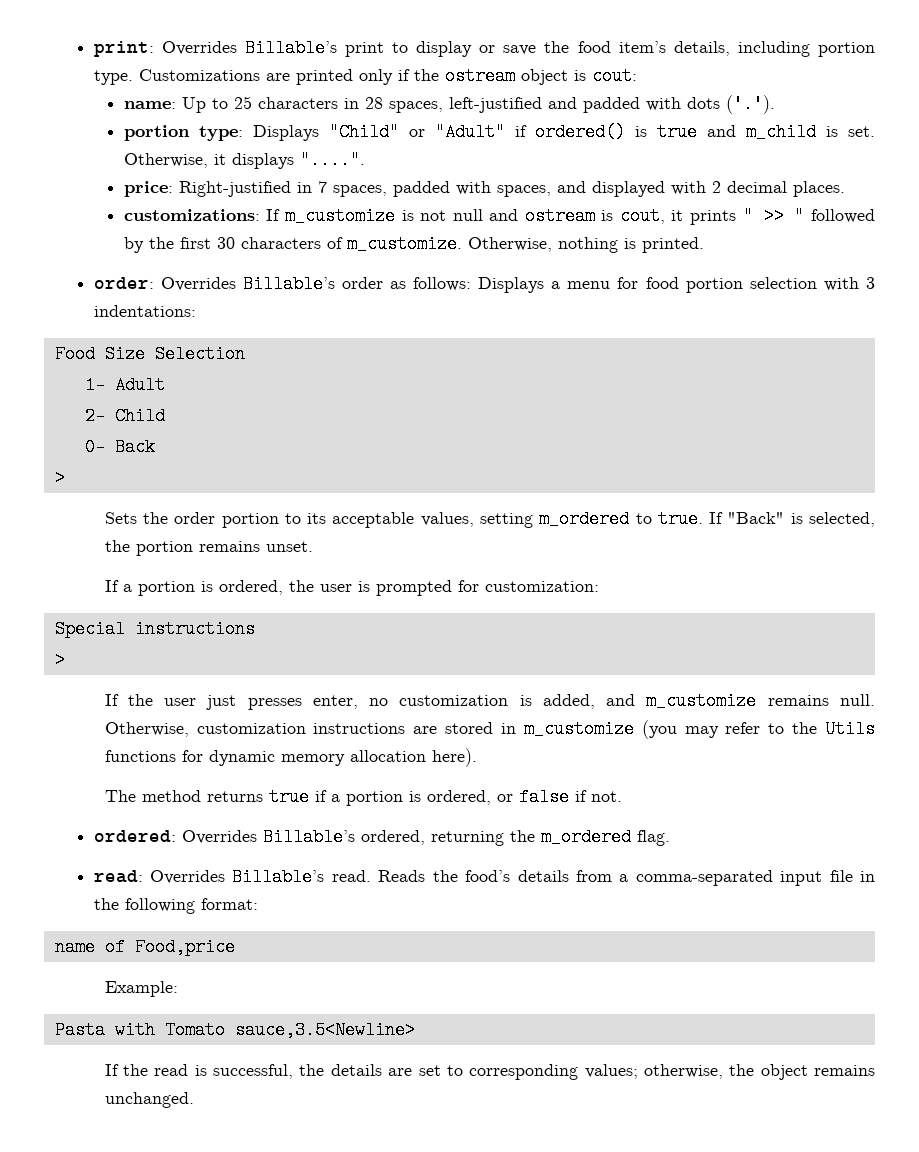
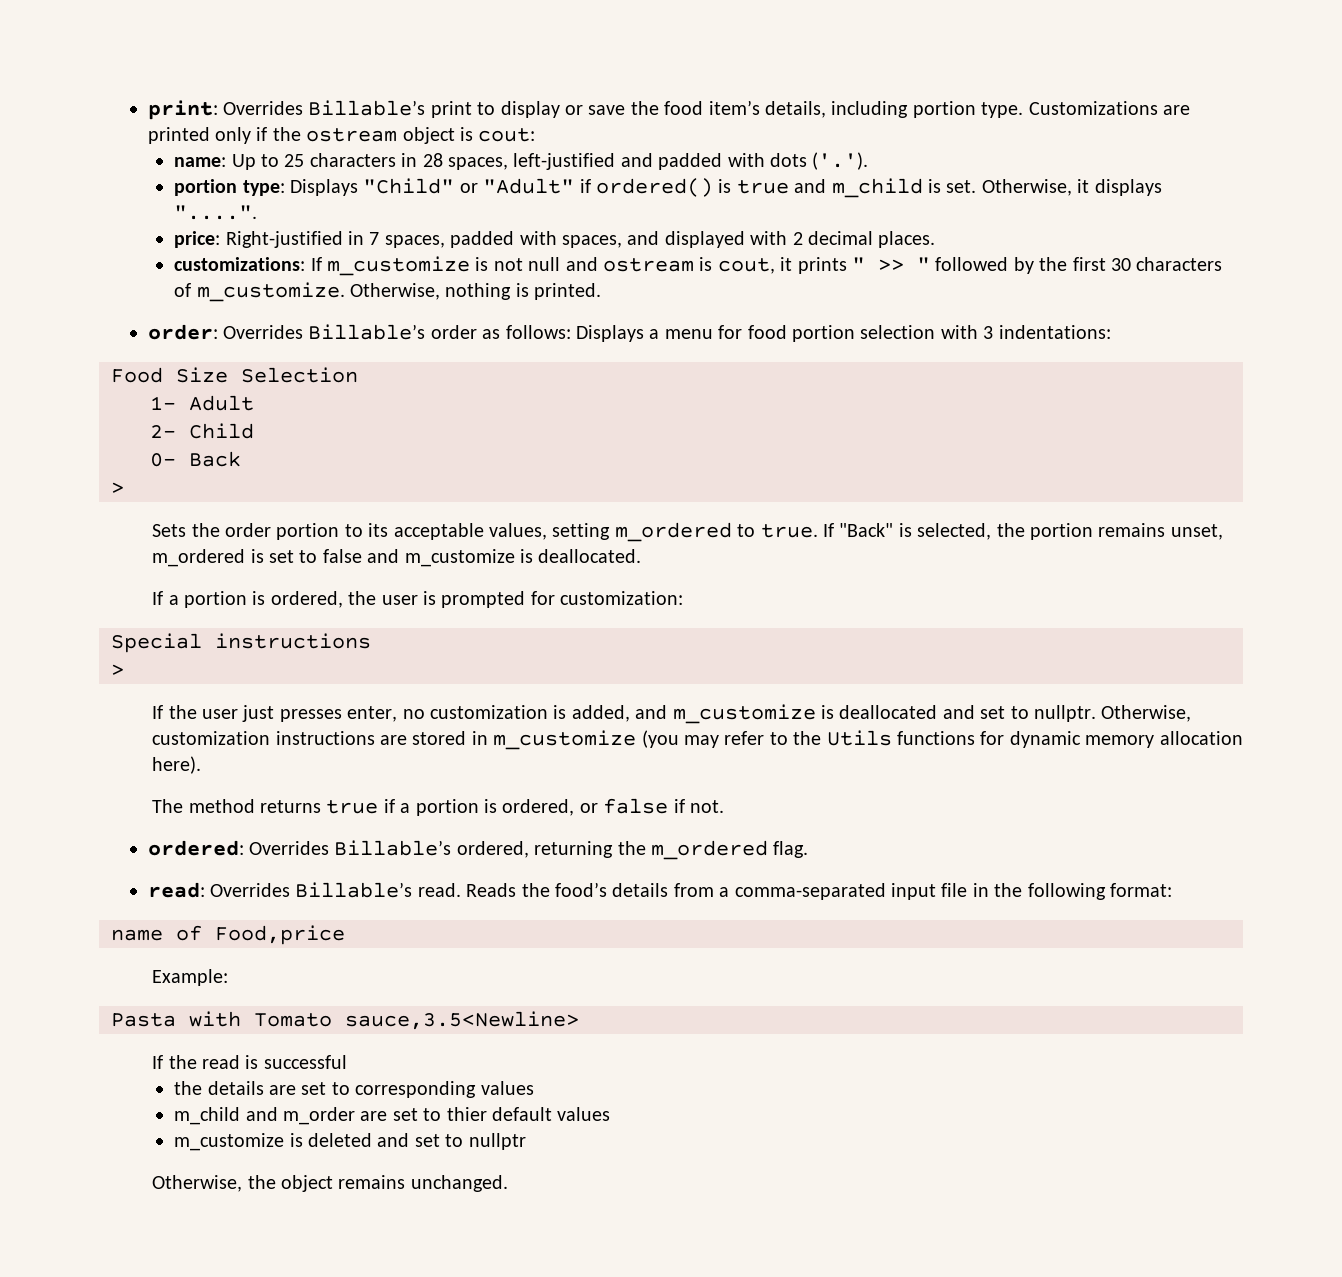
[265,541,313,552] unset. -> [1170,524,1223,540] [152,549,642,567] unset, m_ordered is set to false and m_customize is deallocated.
[767,694,875,706] remains null. -> [820,705,1096,722] is deallocated and set to nullptr.
[213,1064,294,1079] successful, -> [263,1055,347,1069] successful //
[584,1064,723,1079] values; otherwise, -> [480,1081,534,1095] [174,1107,611,1125] [174,1133,526,1151] [152,1175,243,1192] values // m_child and m_order are set to thier default values // m_customize is deleted and set to nullptr // Otherwise,

